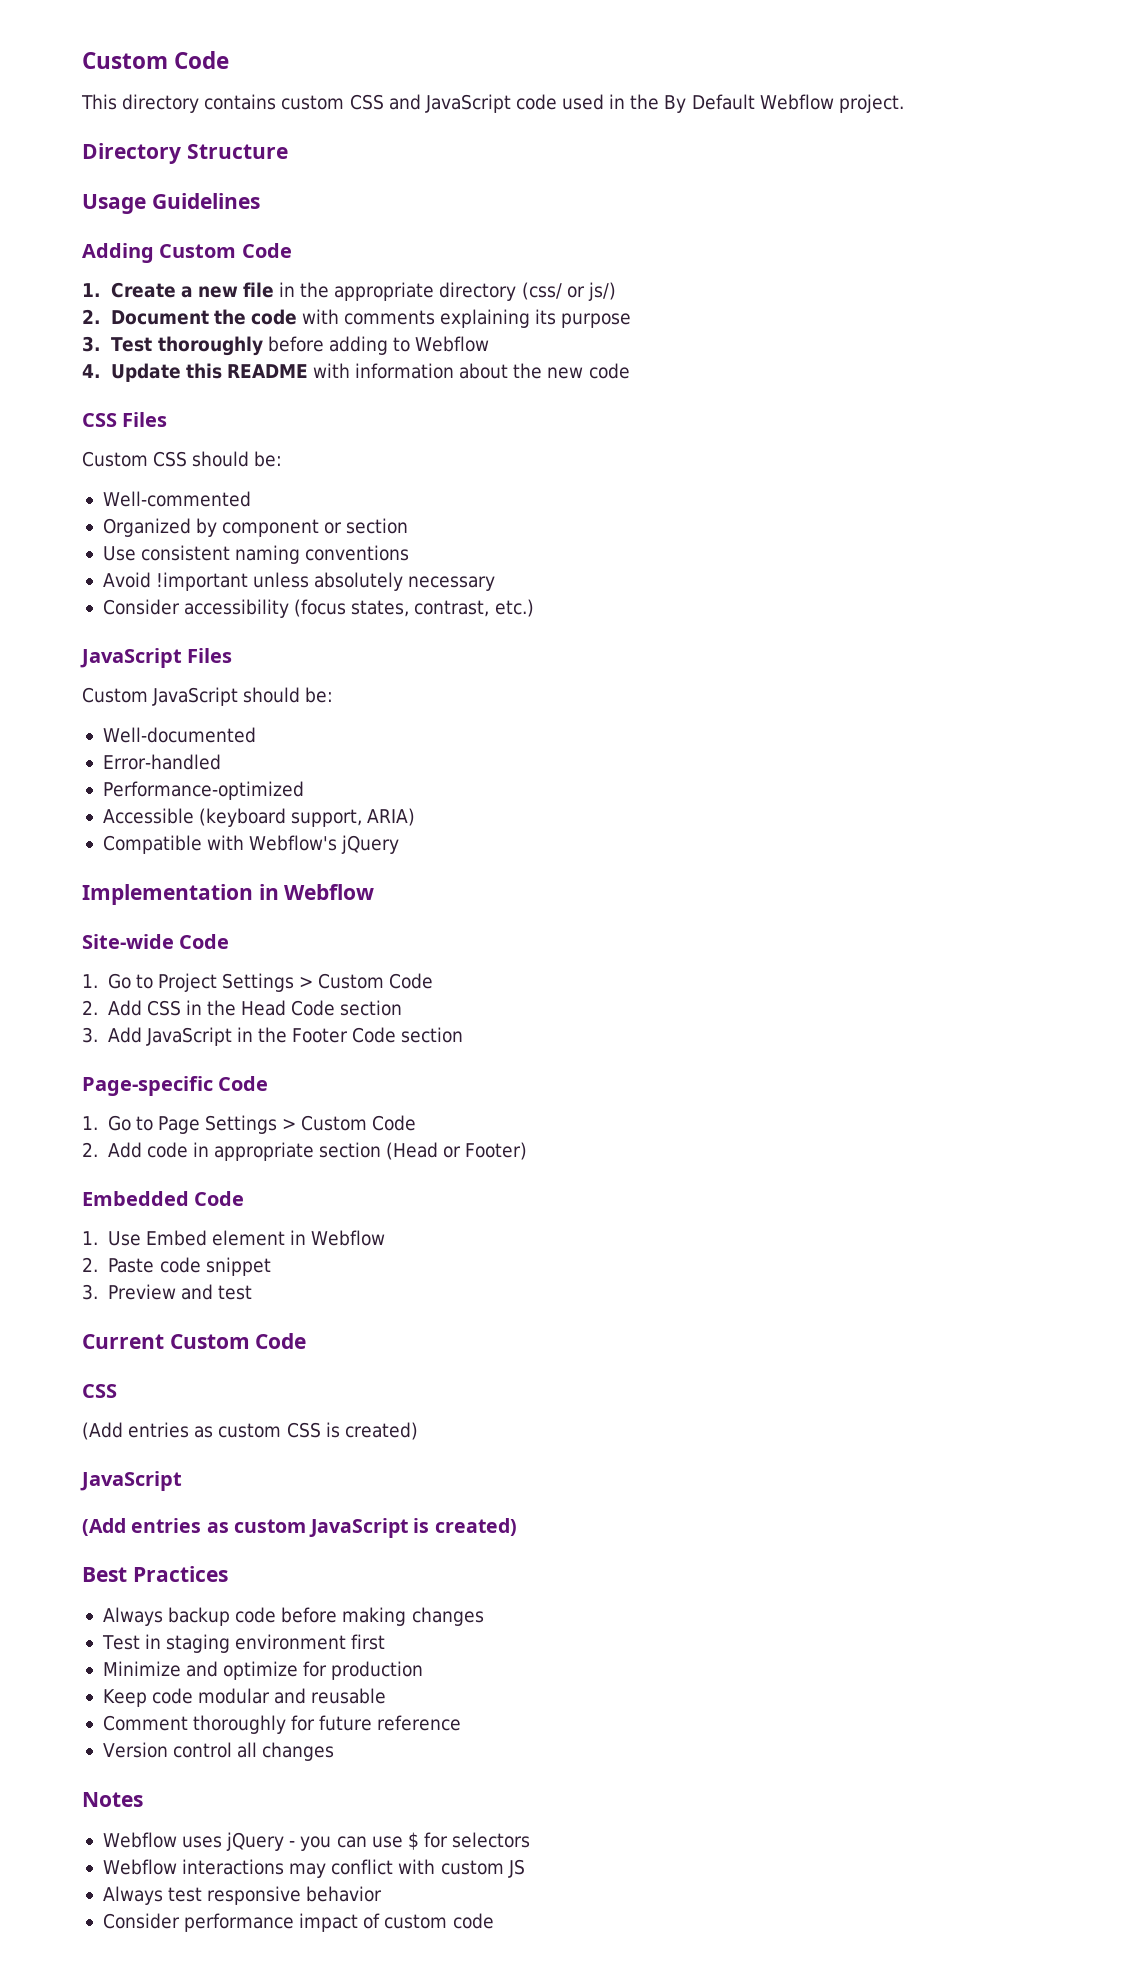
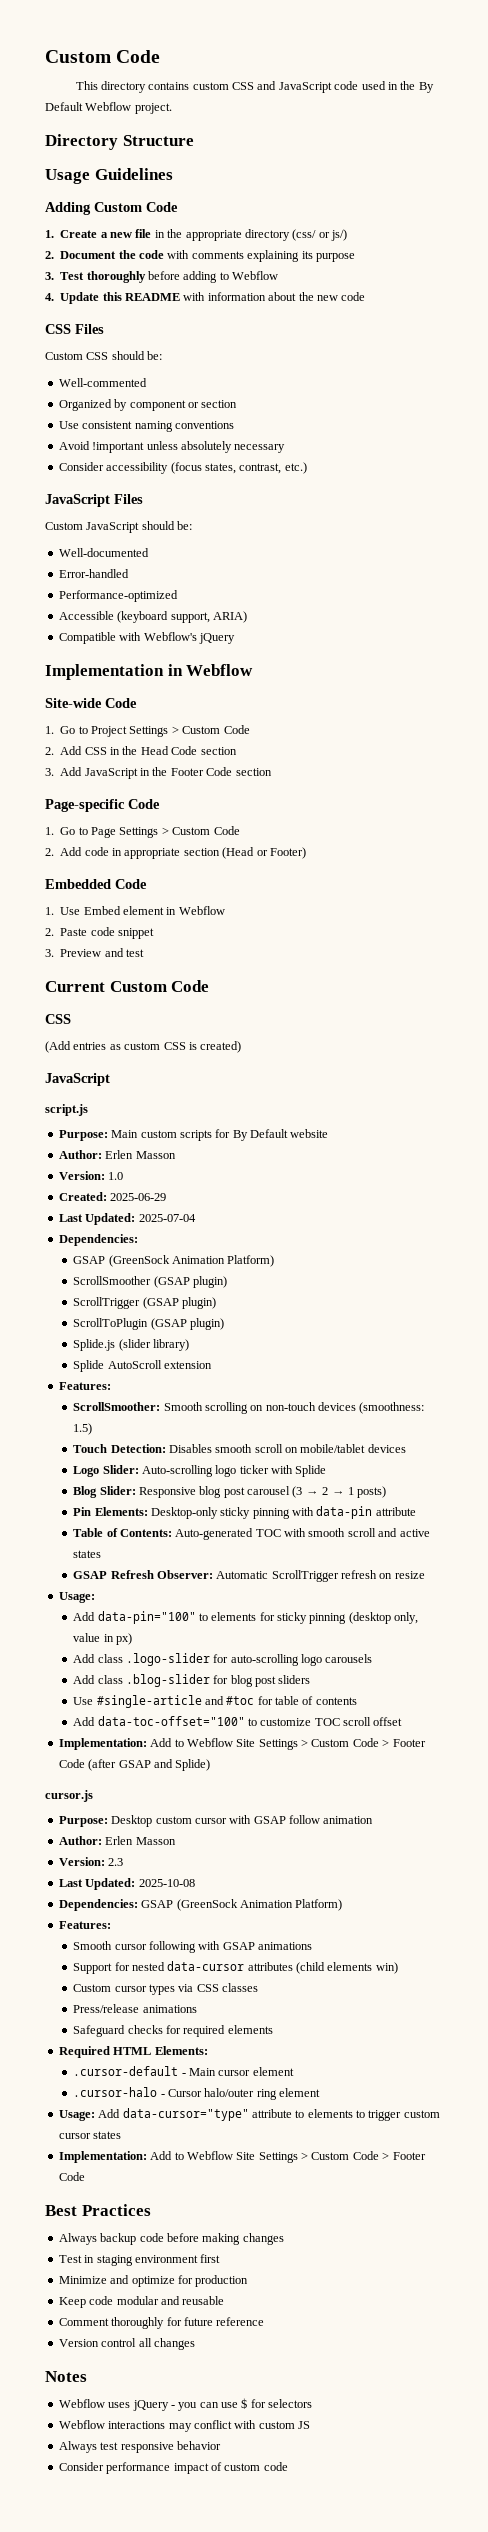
[82,1518,517,1538] (Add entries as custom JavaScript is created) -> [45,1104,88,1116] [58,1129,329,1141] [58,1150,176,1159] [58,1171,124,1180] [58,1192,167,1201] [58,1213,196,1225] [58,1234,138,1246] [73,1255,275,1267] [73,1276,227,1288] [73,1297,216,1309] [73,1318,224,1330] [73,1339,189,1351] [73,1360,212,1372] [58,1382,111,1390] [73,1402,425,1414] [73,1423,93,1435] [73,1444,406,1453] [73,1465,327,1477] [73,1486,387,1498] [73,1506,416,1519] [73,1528,430,1540] [73,1550,102,1558] [73,1570,425,1582] [58,1592,95,1603] [73,1611,419,1624] [73,1633,132,1645] [73,1653,373,1666] [73,1674,311,1687] [73,1695,357,1708] [73,1716,403,1726] [58,1738,426,1750] [58,1759,211,1771] [45,1790,93,1802] [58,1815,374,1827] [58,1836,176,1845] [58,1857,124,1866] [58,1878,195,1890] [58,1899,343,1911] [58,1921,111,1929] [73,1941,313,1953] [73,1961,398,1974] [73,1983,259,1995] [73,2004,197,2013] [73,2025,273,2037] [58,2046,208,2058] [73,2066,294,2076] [73,2087,321,2100] [58,2108,440,2121] [58,2131,122,2139] [58,2151,426,2163] [58,2172,85,2181] script.js // Purpose: Main custom scripts for By Default website // Author: Erlen Masson // Version: 1.0 // Created: 2025-06-29 // Last Updated: 2025-07-04 // Dependencies: // GSAP (GreenSock Animation Platform) // ScrollSmoother (GSAP plugin) // ScrollTrigger (GSAP plugin) // ScrollToPlugin (GSAP plugin) // Splide.js (slider library) // Splide AutoScroll extension // Features: // ScrollSmoother: Smooth scrolling on non-touch devices (smoothness: 1.5) // Touch Detection: Disables smooth scroll on mobile/tablet devices // Logo Slider: Auto-scrolling logo ticker with Splide // Blog Slider: Responsive blog post carousel (3 → 2 → 1 posts) // Pin Elements: Desktop-only sticky pinning with data-pin attribute // Table of Contents: Auto-generated TOC with smooth scroll and active states // GSAP Refresh Observer: Automatic ScrollTrigger refresh on resize // Usage: // Add data-pin="100" to elements for sticky pinning (desktop only, value in px) // Add class .logo-slider for auto-scrolling logo carousels // Add class .blog-slider for blog post sliders // Use #single-article and #toc for table of contents // Add data-toc-offset="100" to customize TOC scroll offset // Implementation: Add to Webflow Site Settings > Custom Code > Footer Code (after GSAP and Splide) // cursor.js // Purpose: Desktop custom cursor with GSAP follow animation // Author: Erlen Masson // Version: 2.3 // Last Updated: 2025-10-08 // Dependencies: GSAP (GreenSock Animation Platform) // Features: // Smooth cursor following with GSAP animations // Support for nested data-cursor attributes (child elements win) // Custom cursor types via CSS classes // Press/release animations // Safeguard checks for required elements // Required HTML Elements: // .cursor-default - Main cursor element // .cursor-halo - Cursor halo/outer ring element // Usage: Add data-cursor="type" attribute to elements to trigger custom cursor states // Implementation: Add to Webflow Site Settings > Custom Code > Footer Code

